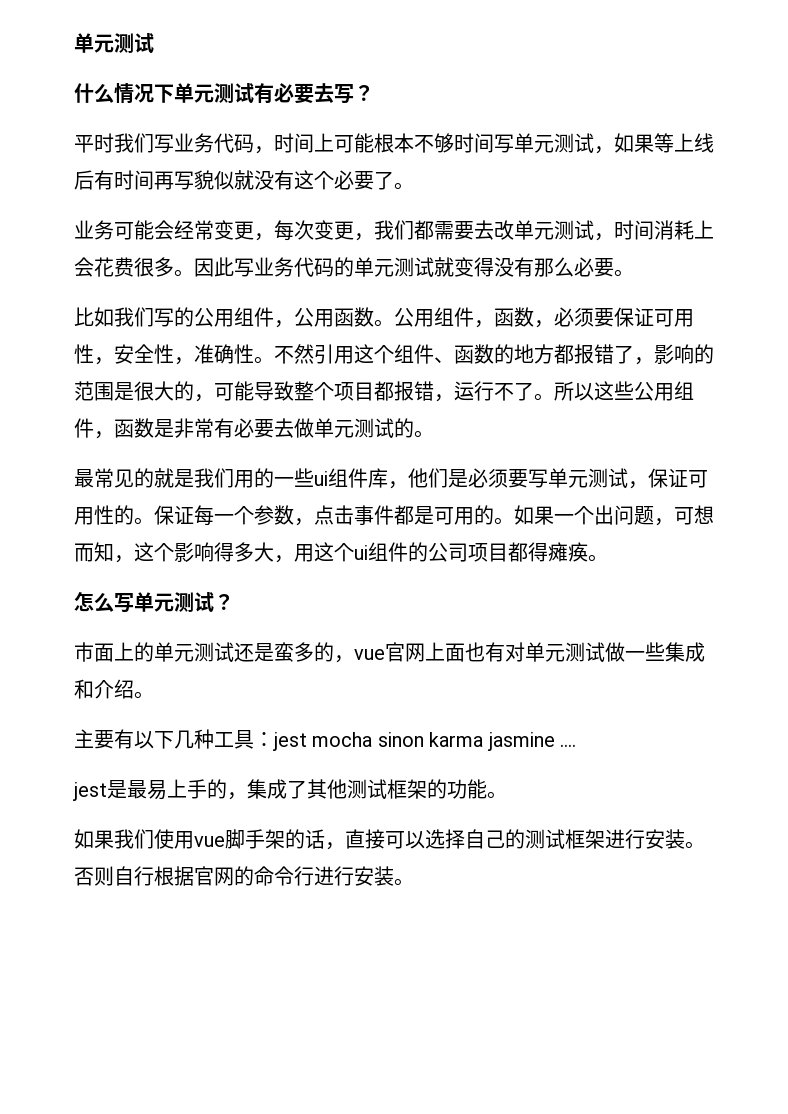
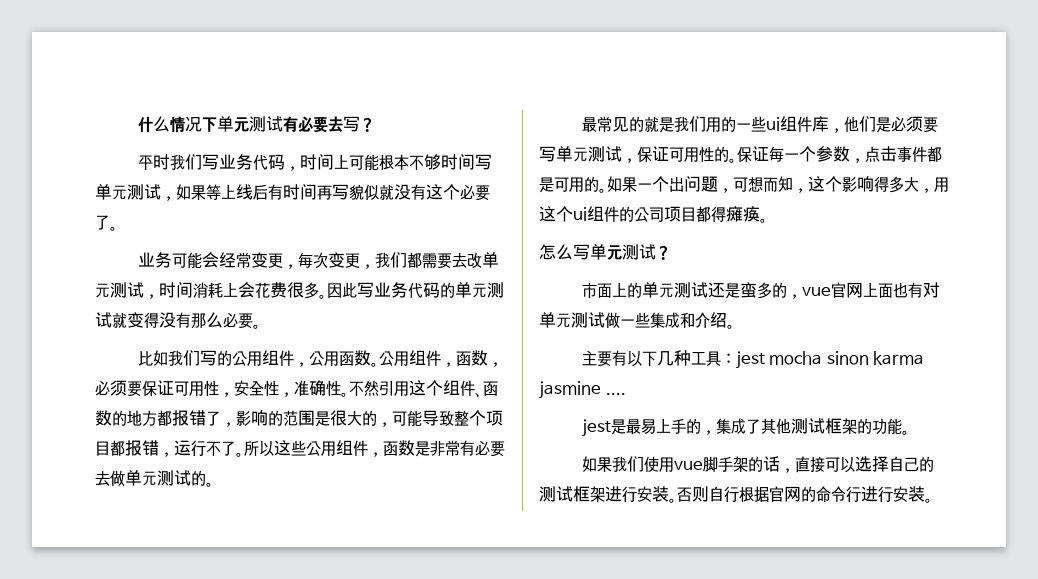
[74,33,154,53] 单元测试 // -> (137, 124) none

